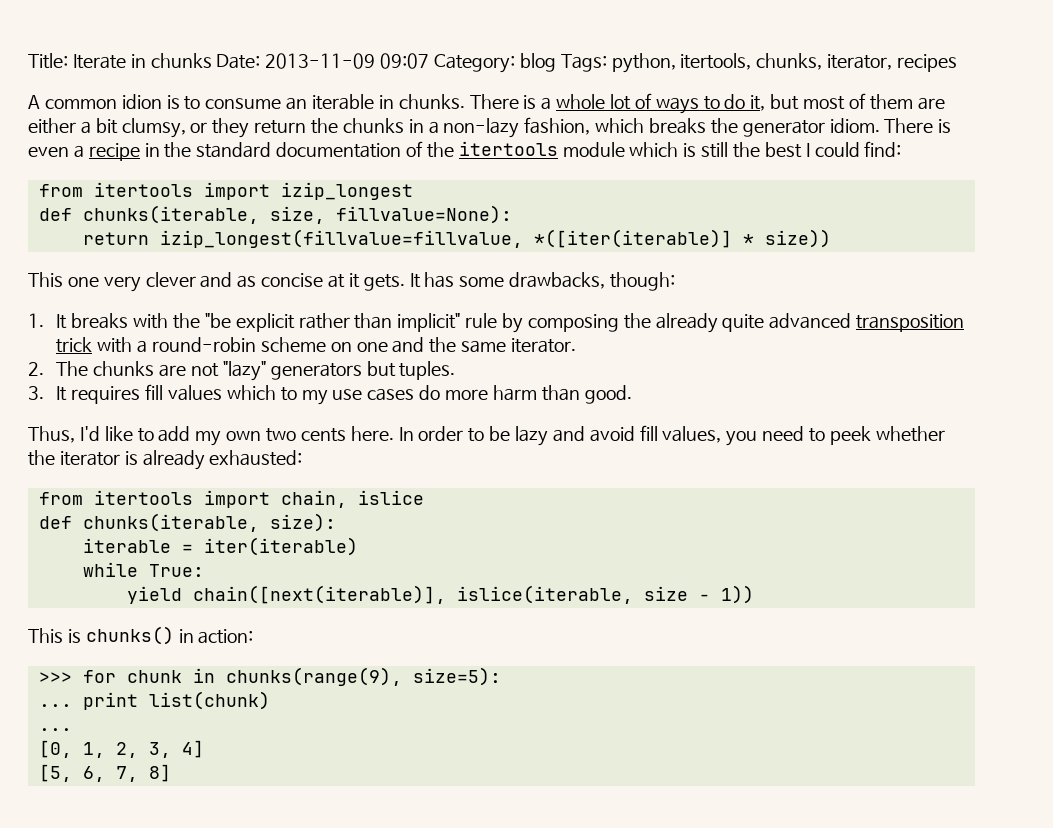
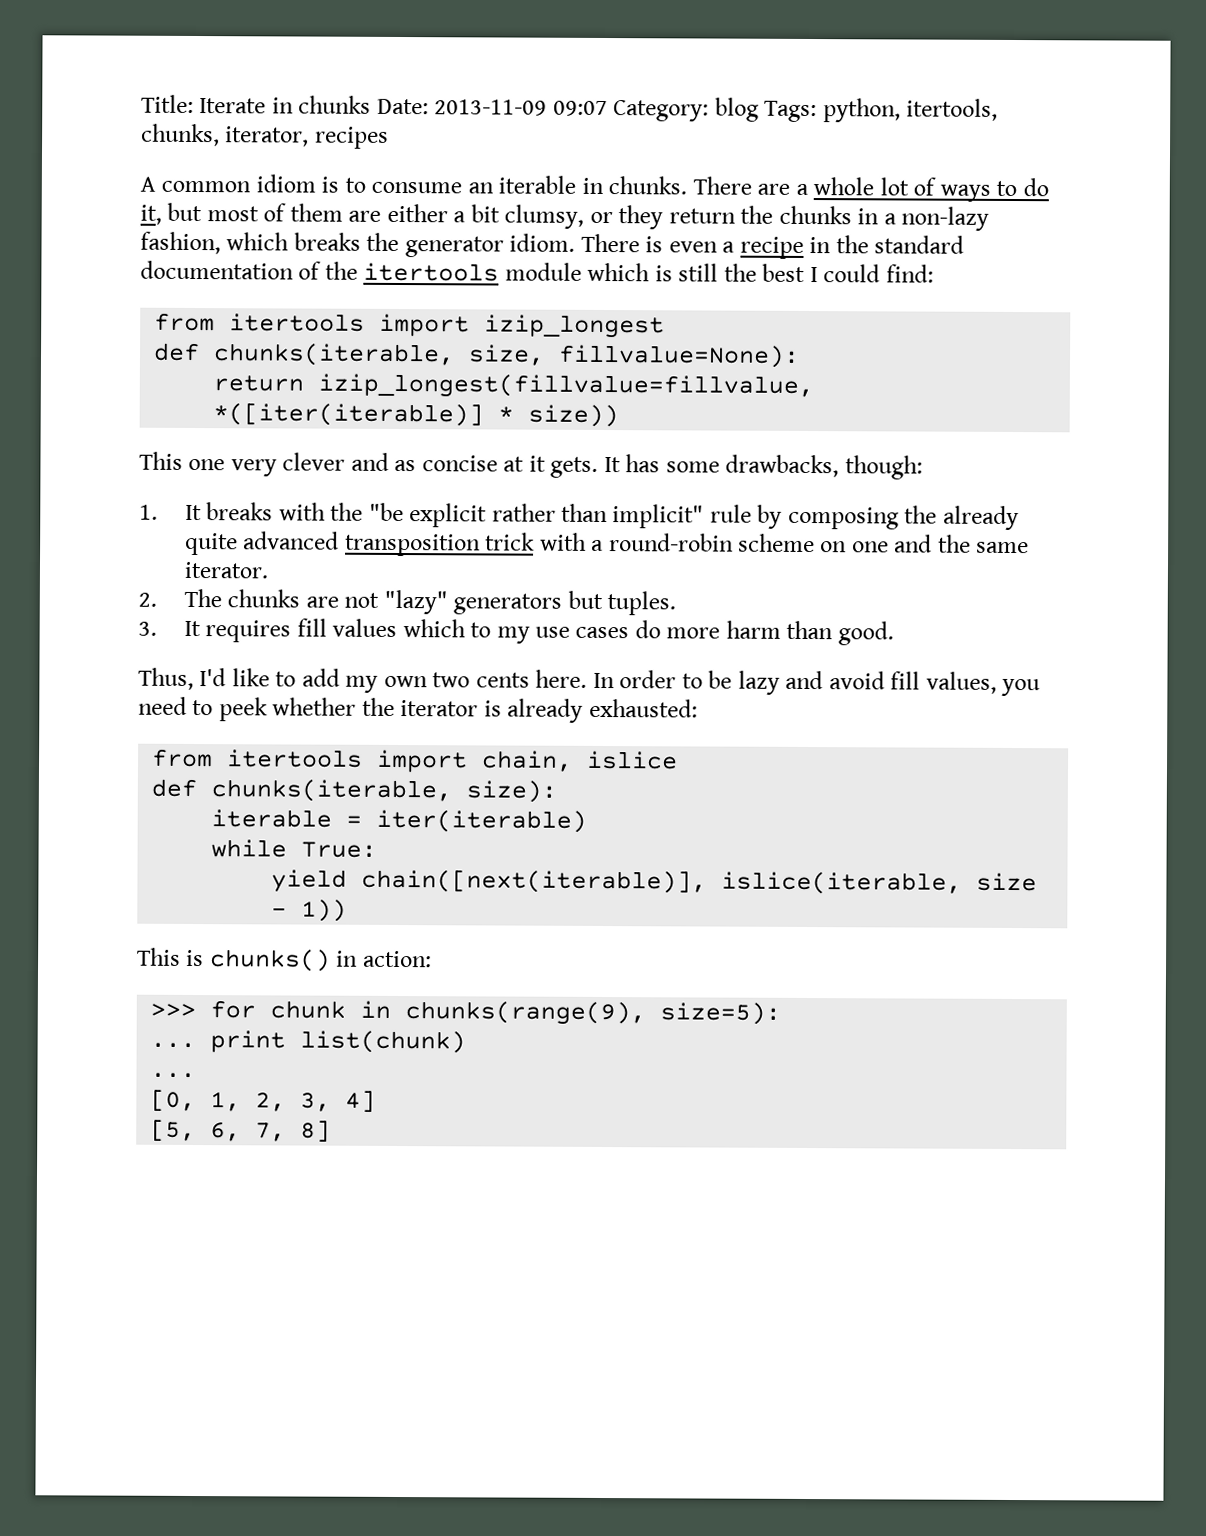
[121,94,162,109] idion -> [255,174,316,193] idiom
[523,95,537,109] is -> [757,183,791,195] are

